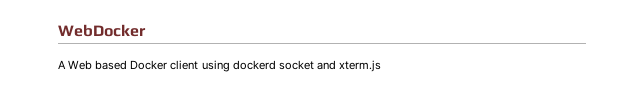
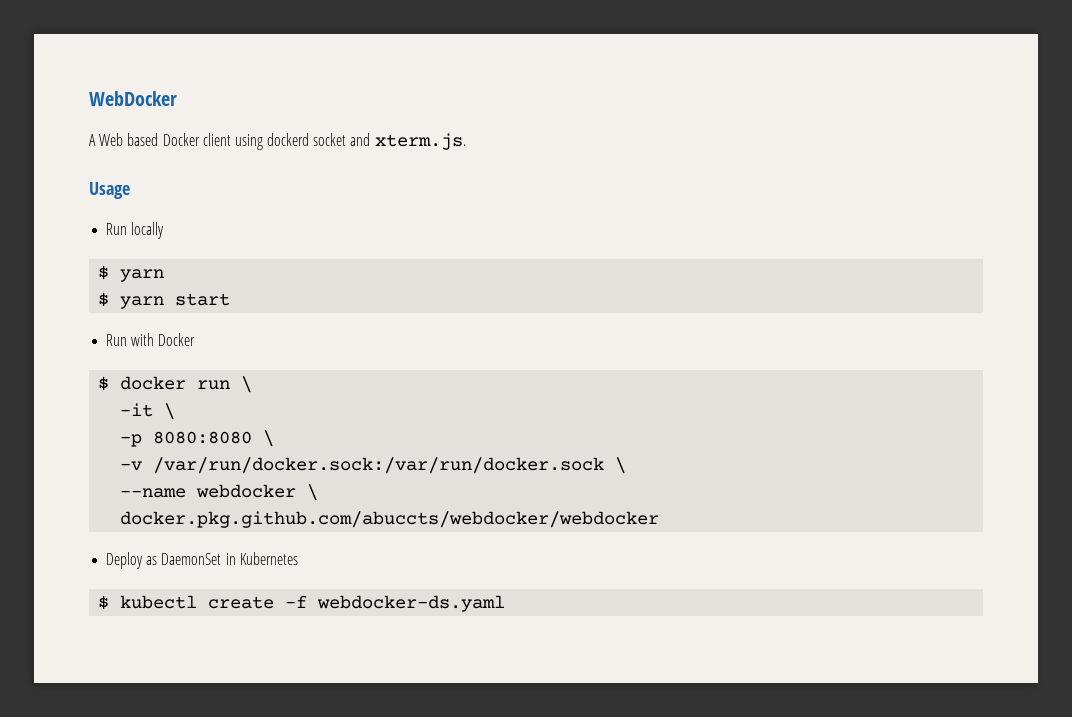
[338,60,381,72] xterm.js -> [374,133,466,150] [89,182,130,199] [106,222,165,239] [98,265,165,282] [98,292,231,309] [106,333,196,346] [98,376,253,393] [120,403,176,420] [120,430,275,447] [120,457,627,474] [120,484,319,501] [120,511,660,528] [106,552,298,569] [98,595,506,612] xterm.js. // Usage // Run locally // $ yarn // $ yarn start // Run with Docker // $ docker run \ // -it \ // -p 8080:8080 \ // -v /var/run/docker.sock:/var/run/docker.sock \ // --name webdocker \ // docker.pkg.github.com/abuccts/webdocker/webdocker // Deploy as DaemonSet in Kubernetes // $ kubectl create -f webdocker-ds.yaml

